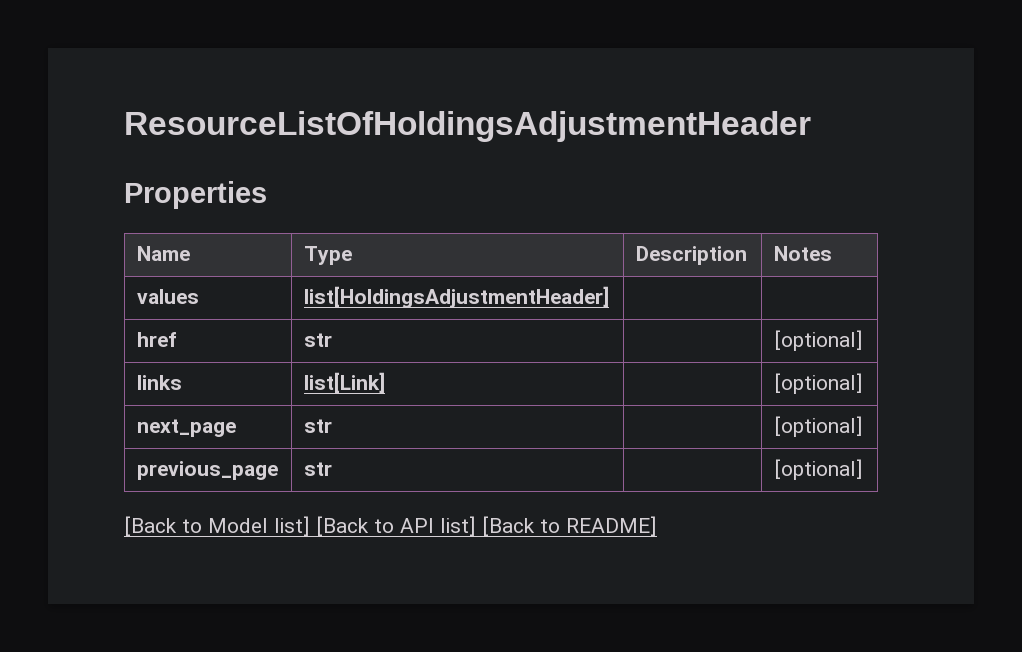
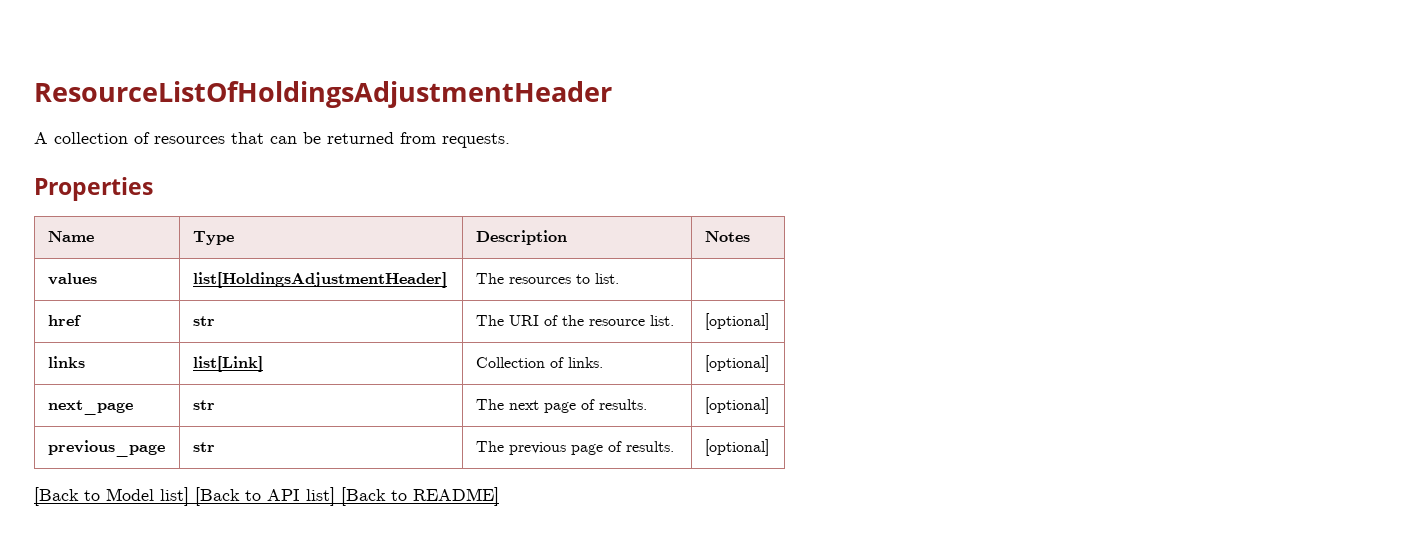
(811, 126) none -> [34,132,510,148] // A collection of resources that can be returned from requests.
[136,332,177,347] [303,333,332,347] | // href | str | -> [475,273,619,284] [47,315,81,326] [192,316,215,326] [475,315,674,326] The resources to list. | // href | str | The URI of the resource list.
(385, 382) none -> [475,357,603,368] Collection of links.
[773,416,863,437] [136,461,278,480] [303,462,332,476] | [optional] // previous_page | str | -> [475,399,647,413] [704,397,769,414] [47,440,165,457] [192,442,215,452] [475,441,674,455] The next page of results. | [optional] // previous_page | str | The previous page of results.

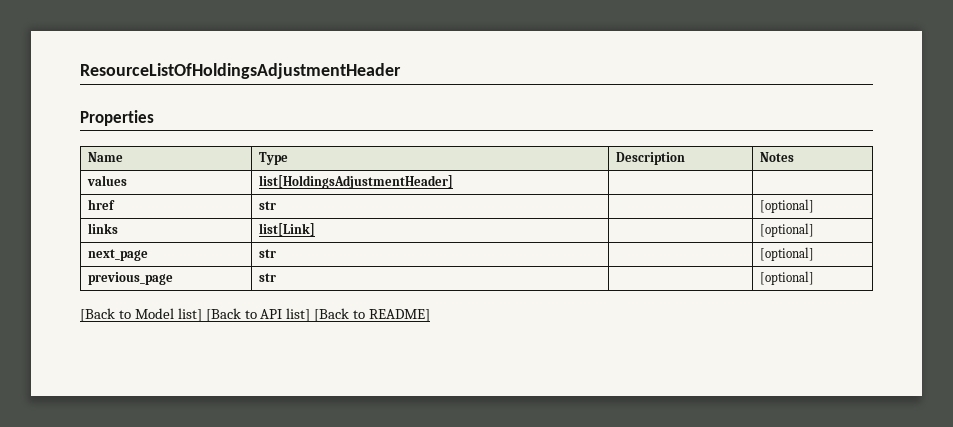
[34,132,510,148] // A collection of resources that can be returned from requests. -> (401, 71) none
[475,273,619,284] [47,315,81,326] [192,316,215,326] [475,315,674,326] The resources to list. | // href | str | The URI of the resource list. -> [87,199,115,210] [258,201,276,210] | // href | str |
[475,357,603,368] Collection of links. -> (315, 229) none
[475,399,647,413] [704,397,769,414] [47,440,165,457] [192,442,215,452] [475,441,674,455] The next page of results. | [optional] // previous_page | str | The previous page of results. -> [759,247,814,261] [87,272,173,285] [258,273,276,282] | [optional] // previous_page | str |

